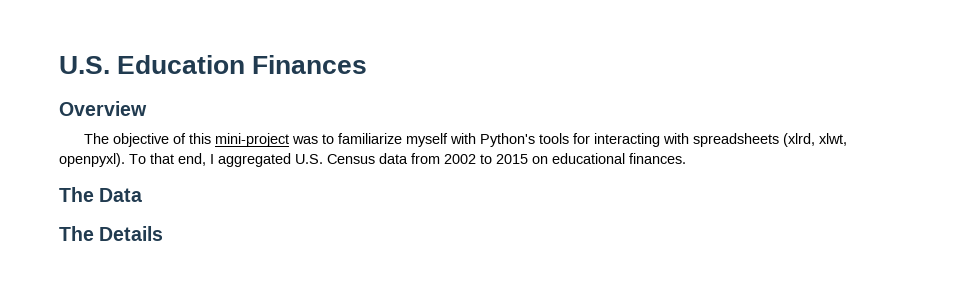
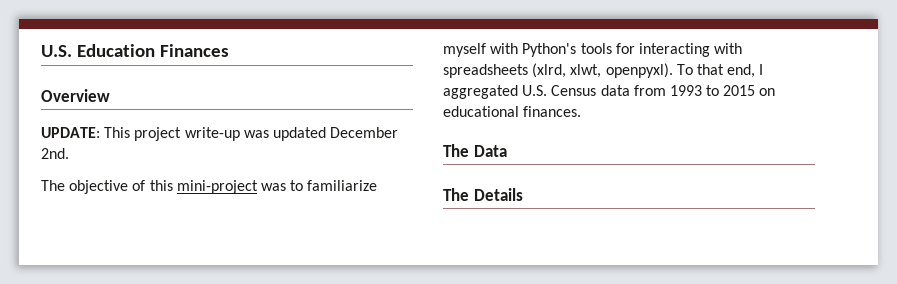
(147, 108) none -> [41,127,399,141] [41,148,69,159] // UPDATE: This project write-up was updated December 2nd.
[444,154,476,164] 2002 -> [669,85,702,96] 1993

